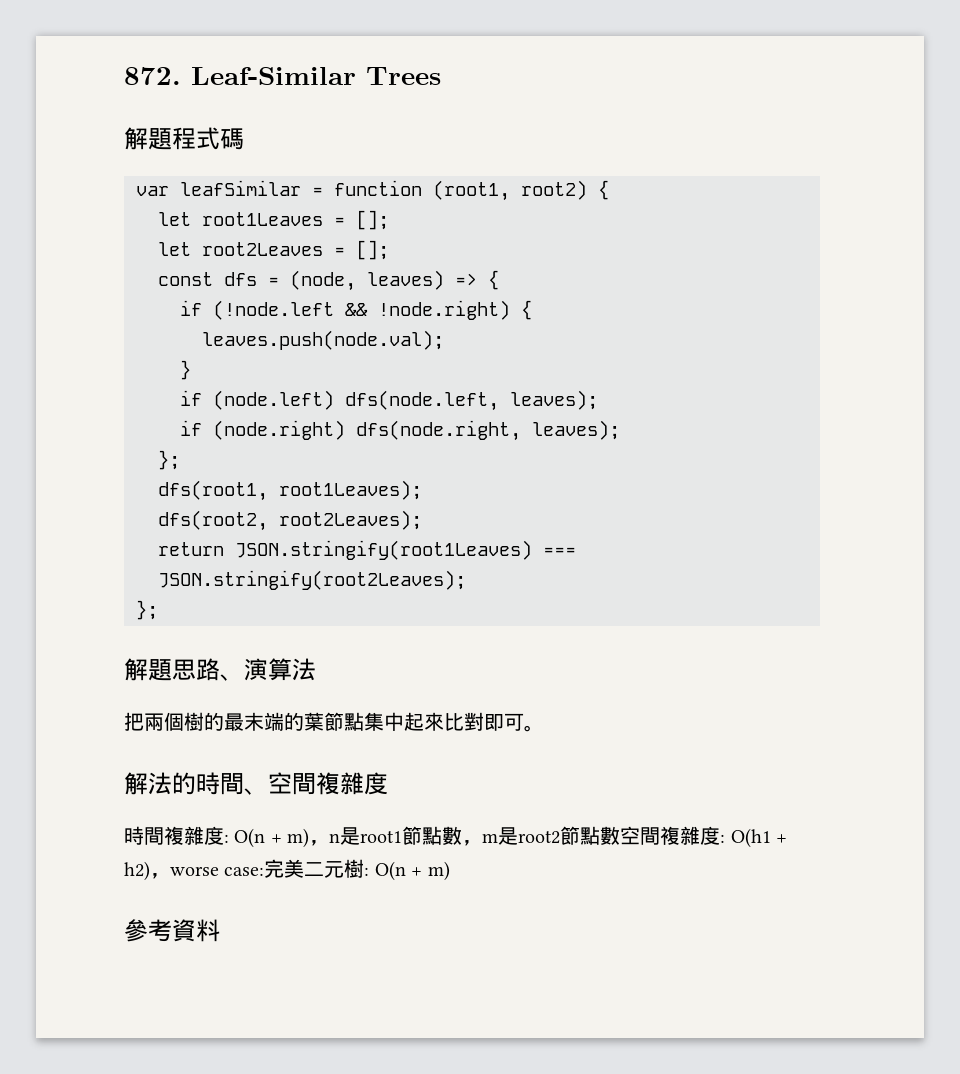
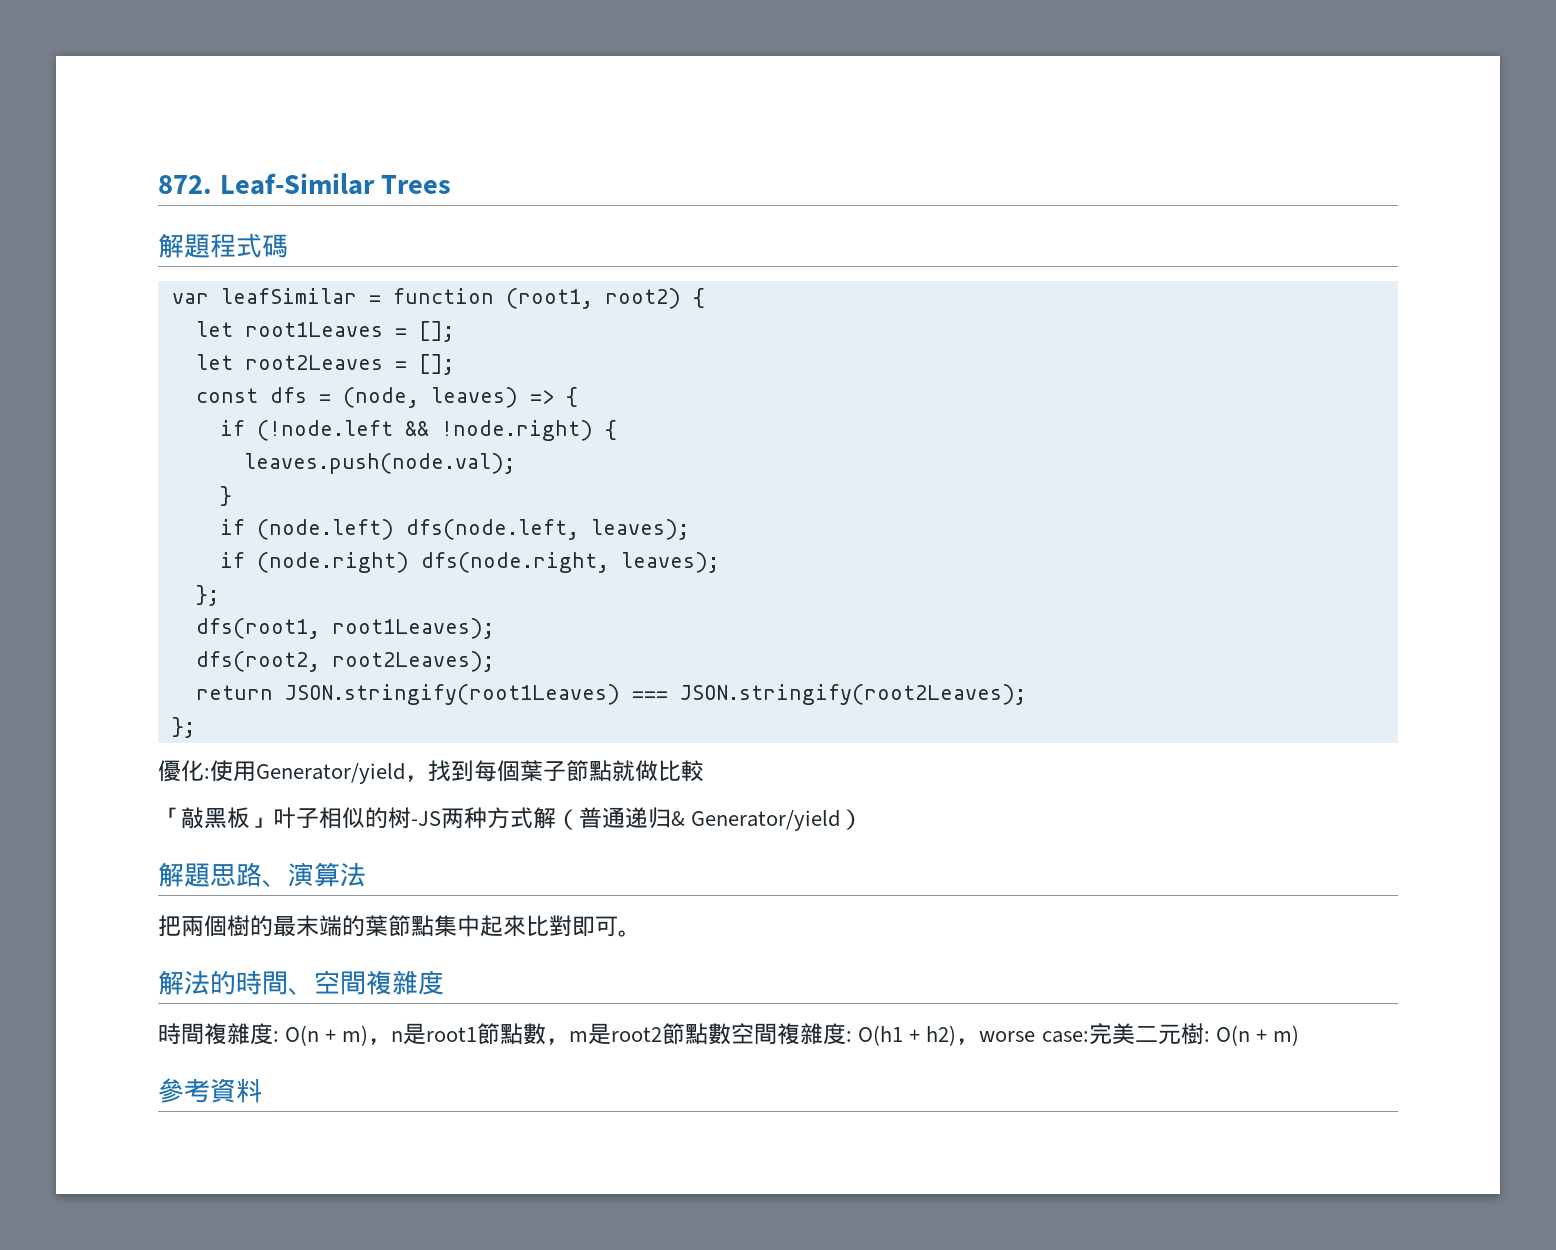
(158, 610) none -> [158,760,704,784] [158,807,864,831] // 優化:使用Generator/yield，找到每個葉子節點就做比較 // 「敲黑板」叶子相似的树-JS两种方式解（普通递归& Generator/yield）

